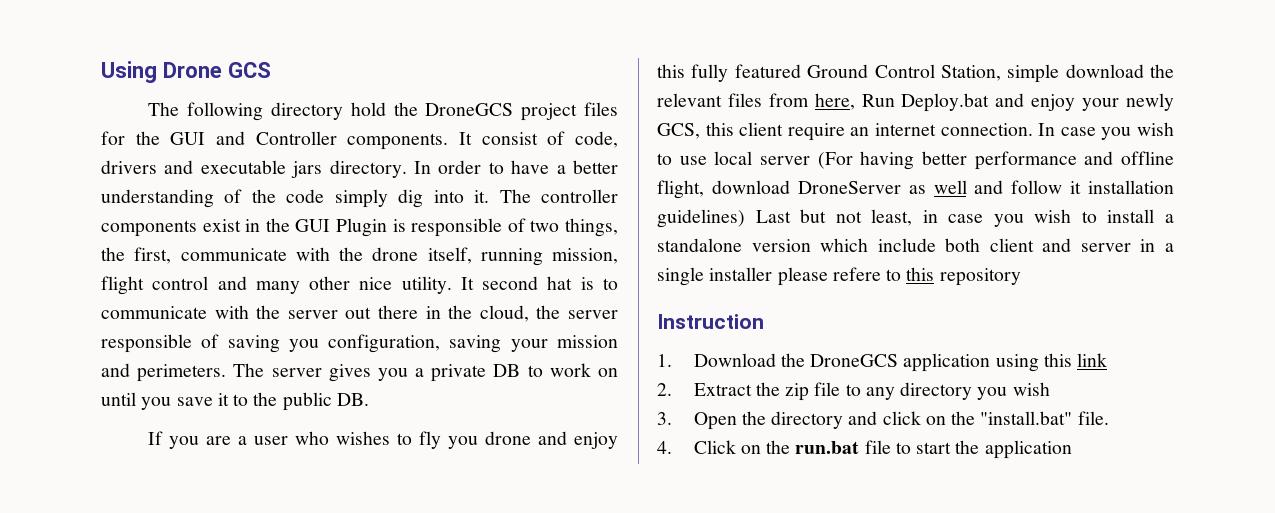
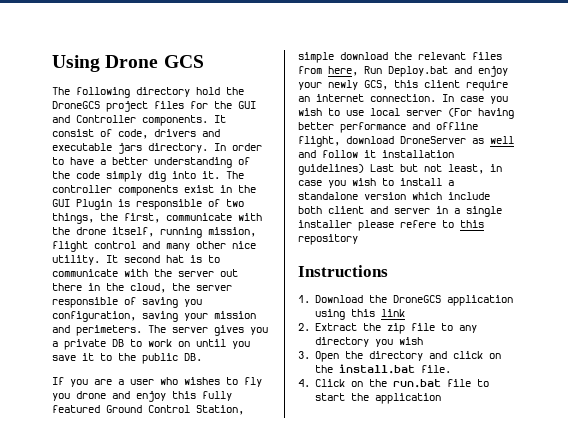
[657,314,764,329] Instruction -> [298,265,388,277] Instructions
[980,411,1073,425] "install.bat" -> [339,364,416,374] install.bat

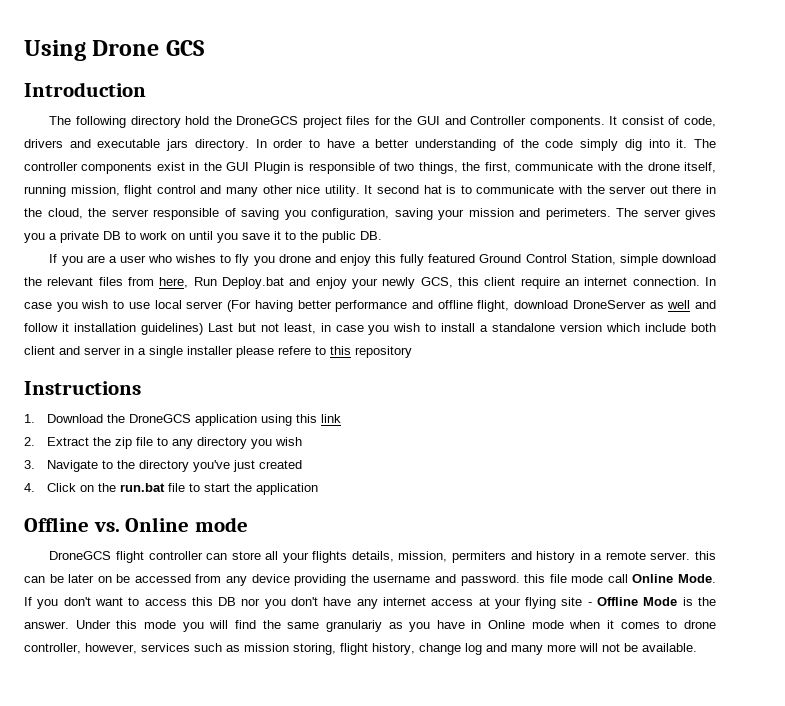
(204, 61) none -> [24,82,146,97] // Introduction
[315,351,502,362] [315,364,452,374] Open the directory and click on the install.bat file. -> [46,460,302,472] Navigate to the directory you've just created
(442, 398) none -> [24,517,248,532] [49,551,717,563] [24,574,716,586] [24,597,717,609] [24,620,716,632] [24,643,697,655] // Offline vs. Online mode // DroneGCS flight controller can store all your flights details, mission, permiters and history in a remote server. this can be later on be accessed from any device providing the username and password. this file mode call Online Mode. If you don't want to access this DB nor you don't have any internet access at your flying site - Offline Mode is the answer. Under this mode you will find the same granulariy as you have in Online mode when it comes to drone controller, however, services such as mission storing, flight history, change log and many more will not be available.

